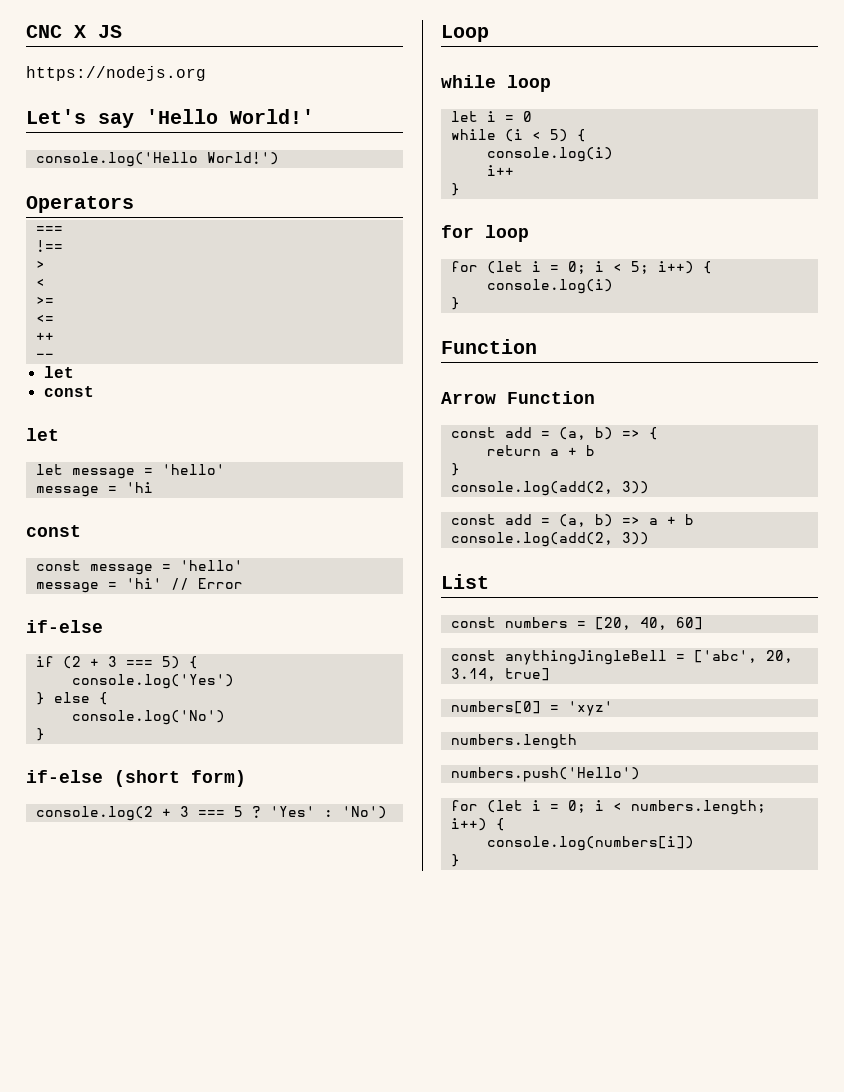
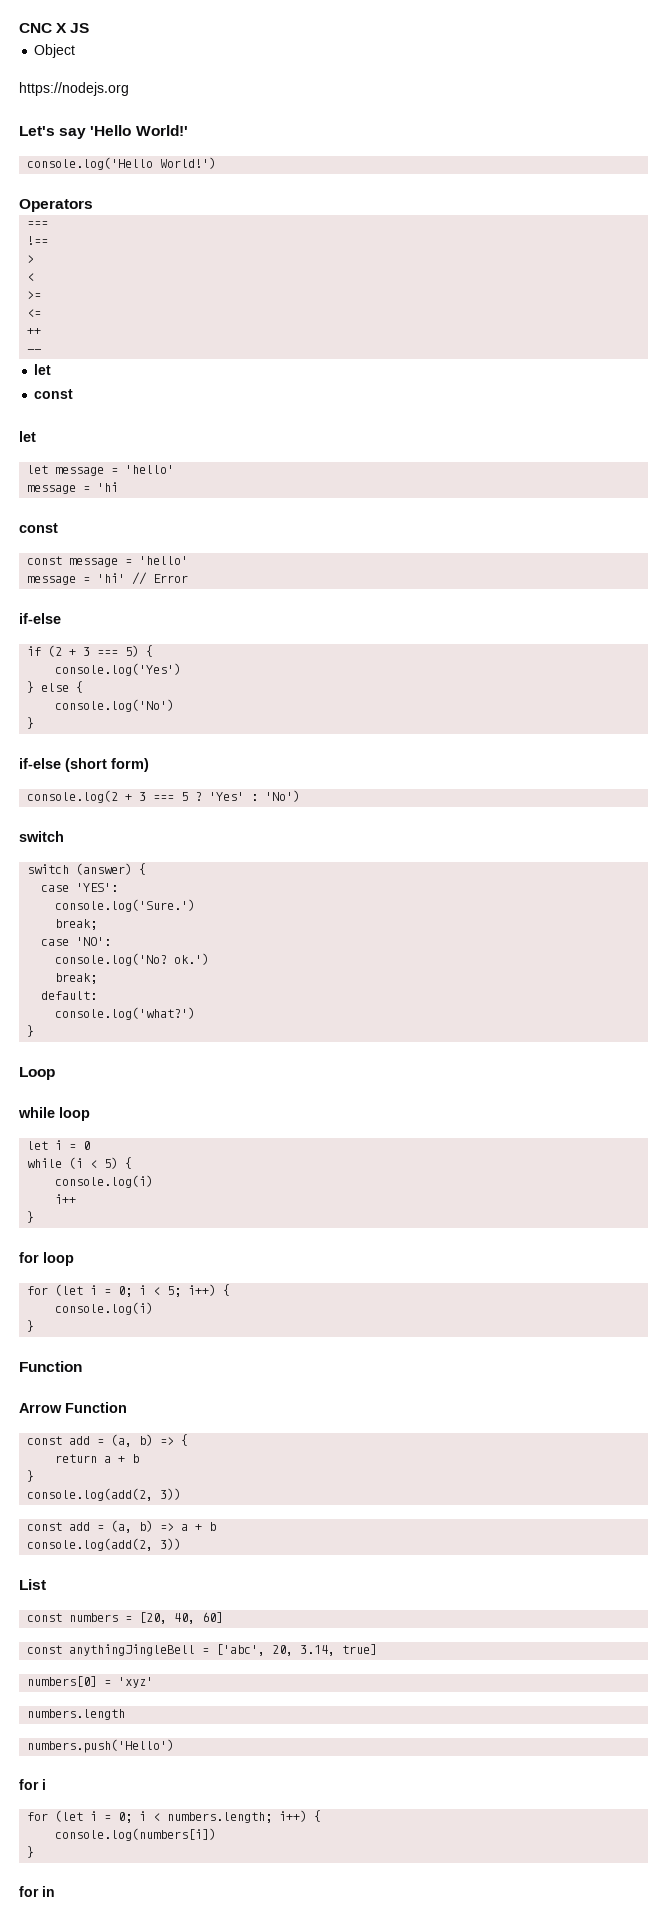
(122, 31) none -> [34,44,76,58] // Object
(387, 812) none -> [19,831,64,842] [27,863,147,875] [41,883,119,892] [55,899,196,912] [55,919,98,930] [41,937,112,946] [55,953,210,966] [55,973,98,984] [41,991,98,1000] [55,1007,196,1020] [27,1025,35,1037] // switch // switch (answer) { // case 'YES': // console.log('Sure.') // break; // case 'NO': // console.log('No? ok.') // break; // default: // console.log('what?') // }
(640, 774) none -> [19,1779,46,1790] // for i
(460, 860) none -> [19,1886,55,1897] // for in

